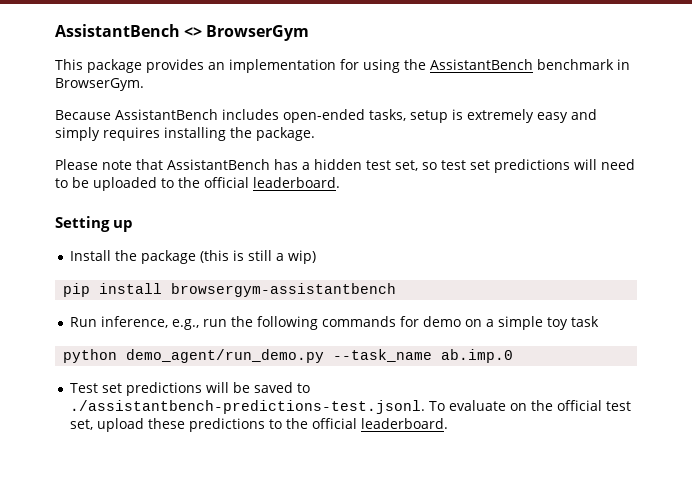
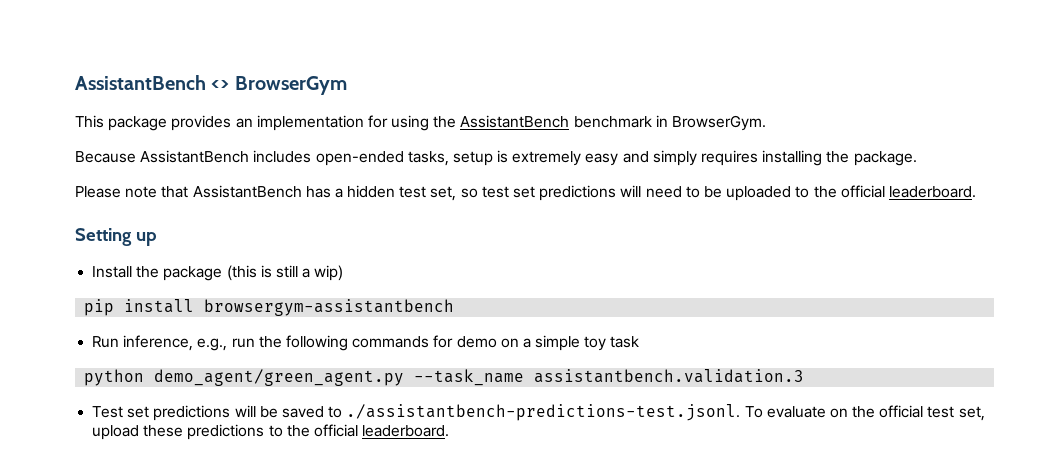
[126,349,514,363] demo_agent/run_demo.py --task_name ab.imp.0 -> [154,369,805,386] demo_agent/green_agent.py --task_name assistantbench.validation.3

